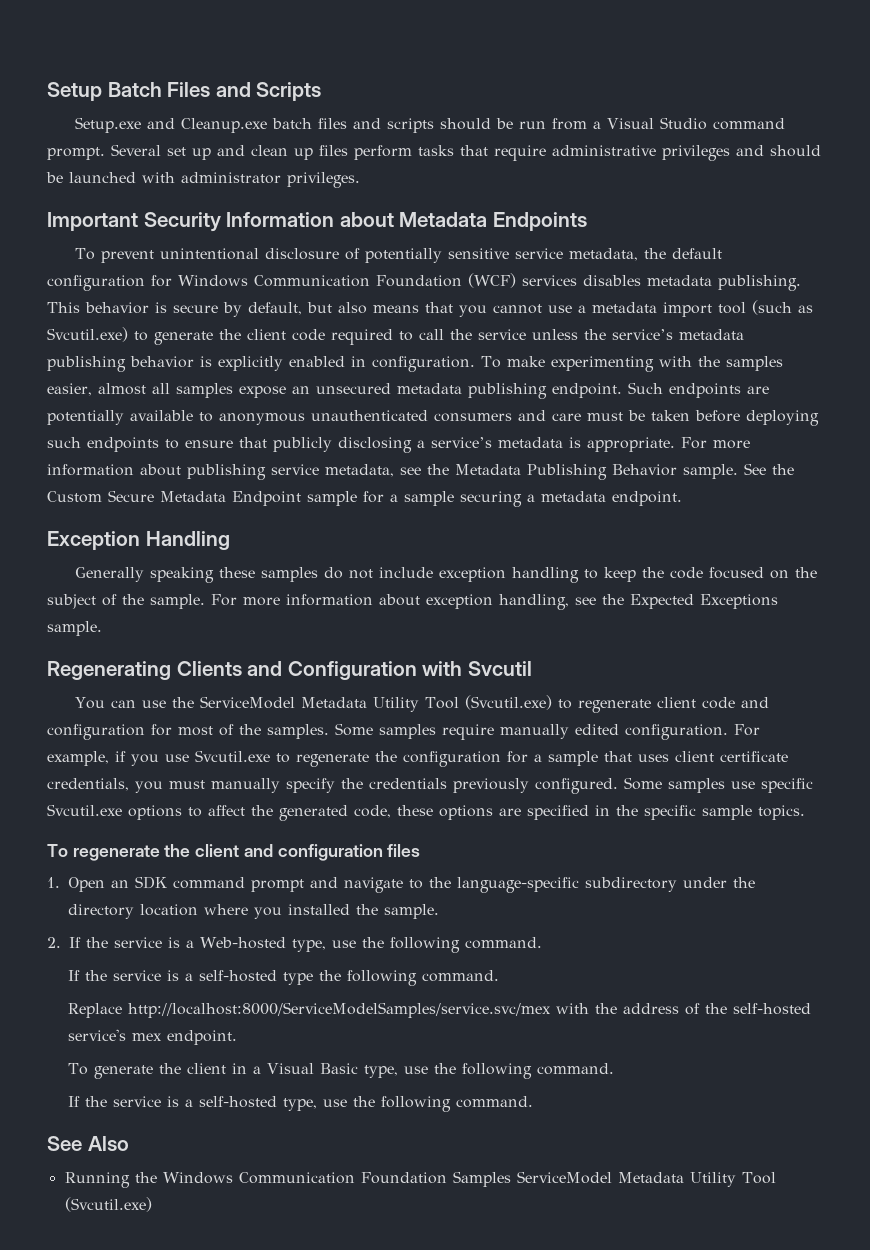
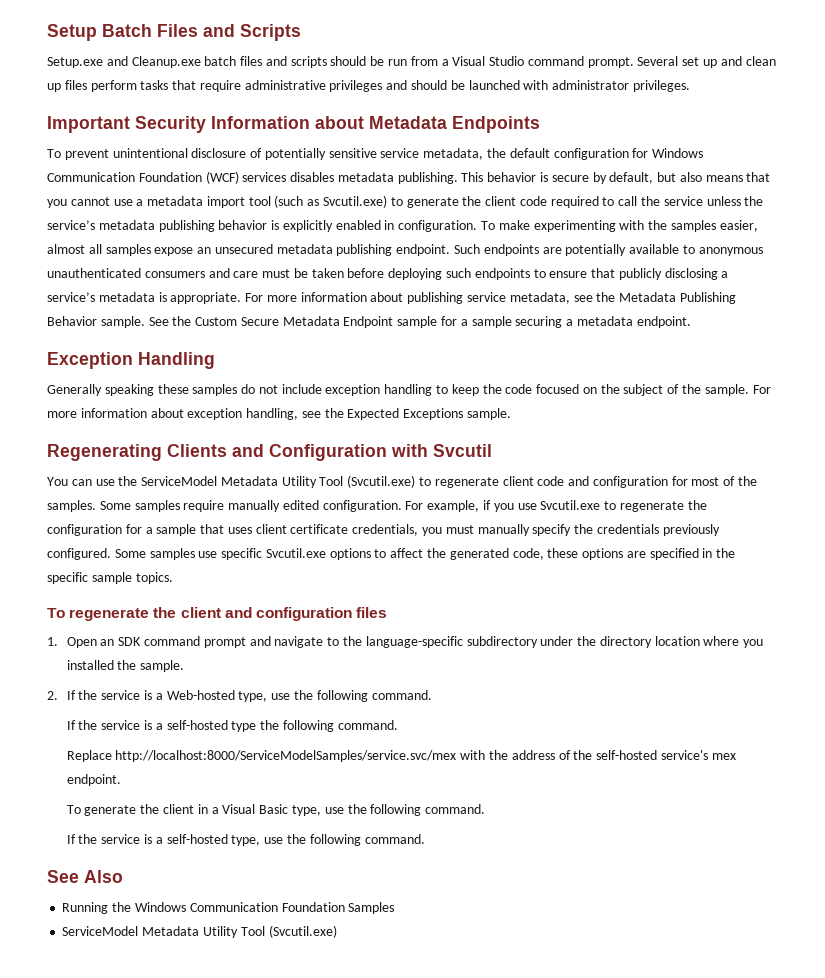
(511, 1179) none -> (395, 908) //

